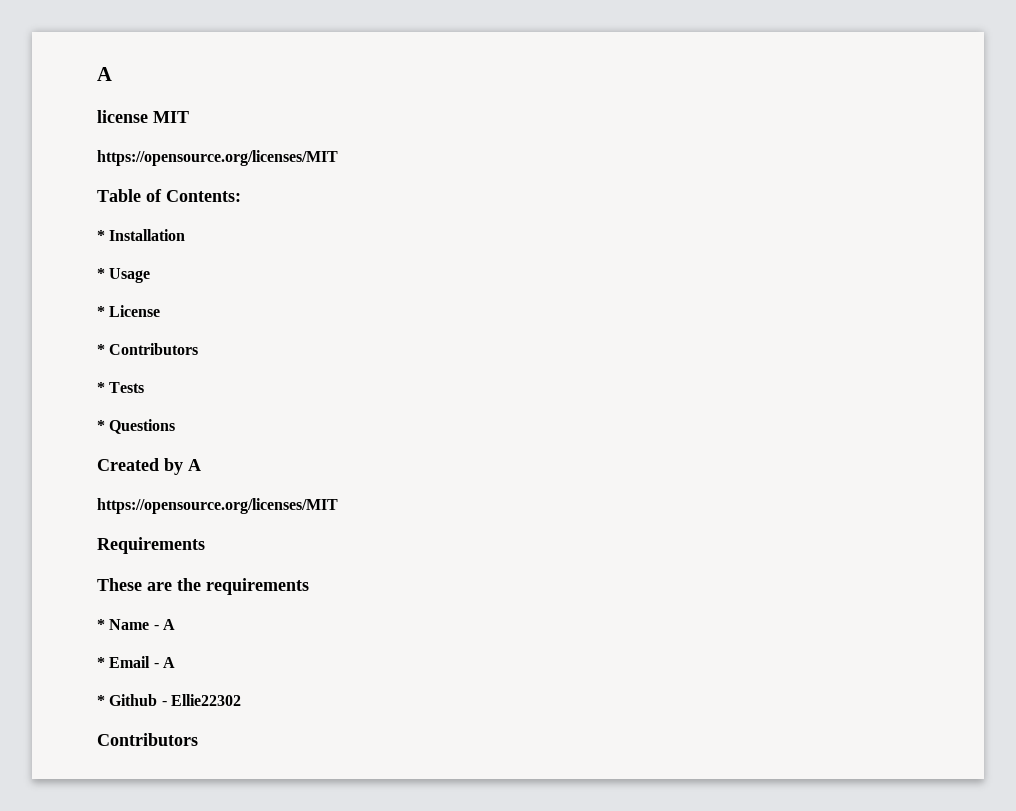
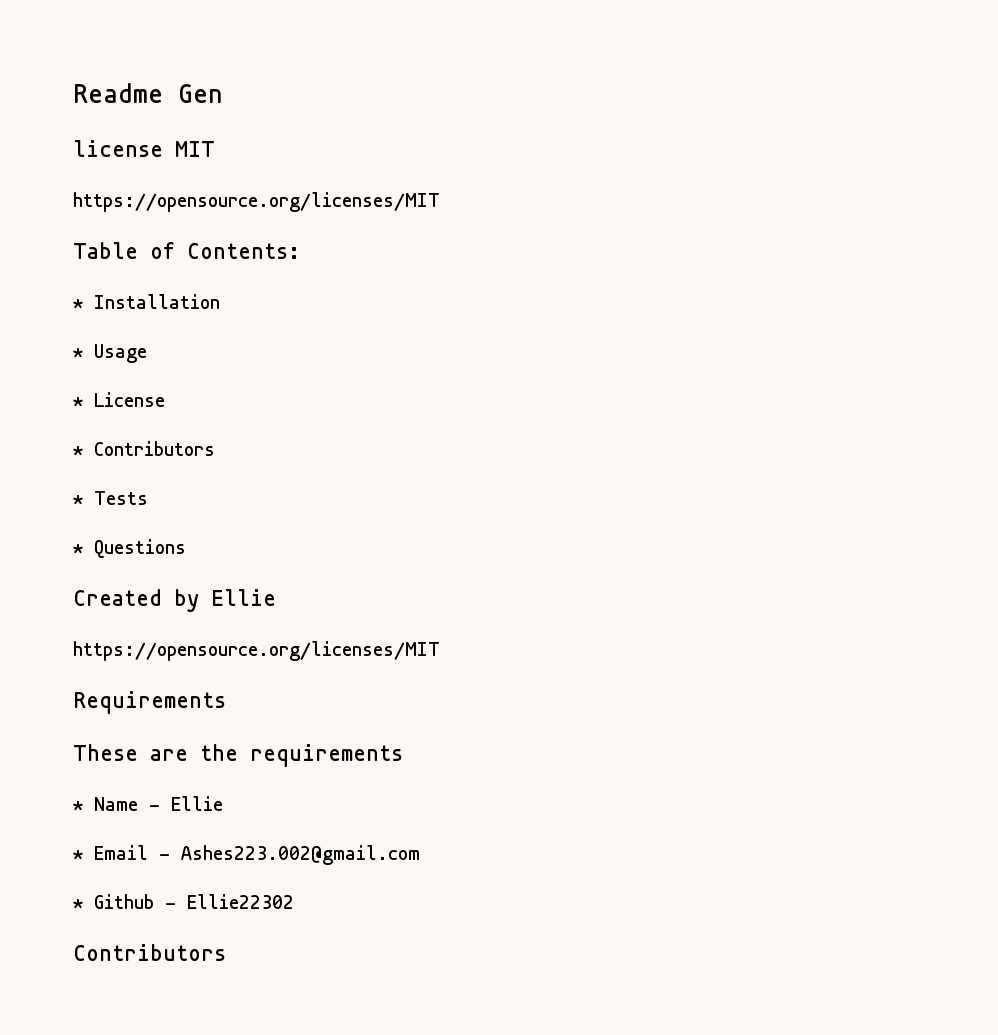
[97,67,112,81] A -> [73,83,223,103] Readme Gen
[188,459,201,471] A -> [211,589,276,606] Ellie
[162,619,175,630] A -> [171,796,223,811] Ellie
[162,657,175,668] A -> [181,845,420,865] Ashes223.002@gmail.com

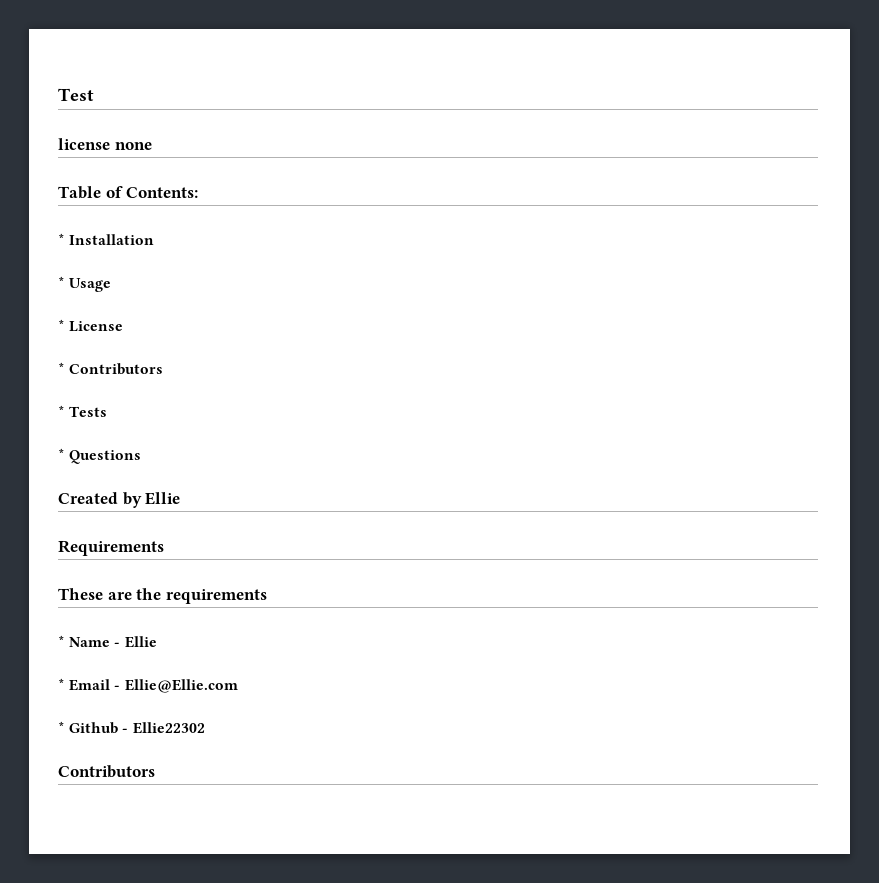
[73,83,223,103] [73,140,215,157] [73,192,440,212] Readme Gen // license MIT // https://opensource.org/licenses/MIT -> [58,88,94,101] [58,138,152,150] Test // license none
[73,641,440,661] // https://opensource.org/licenses/MIT -> (181, 498) none
[181,845,420,865] Ashes223.002@gmail.com -> [124,679,238,693] Ellie@Ellie.com

